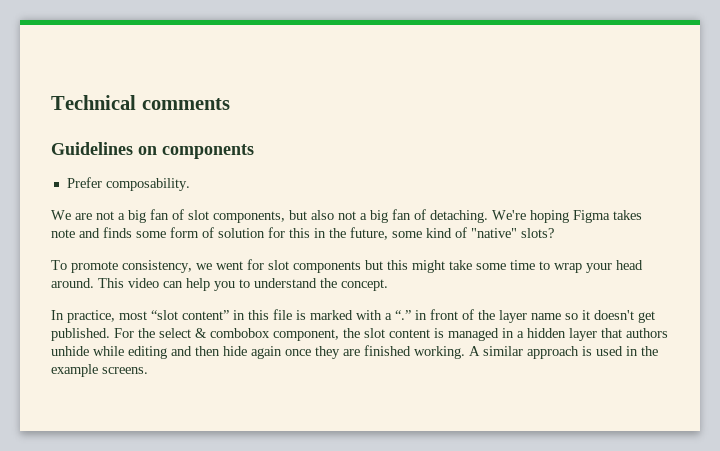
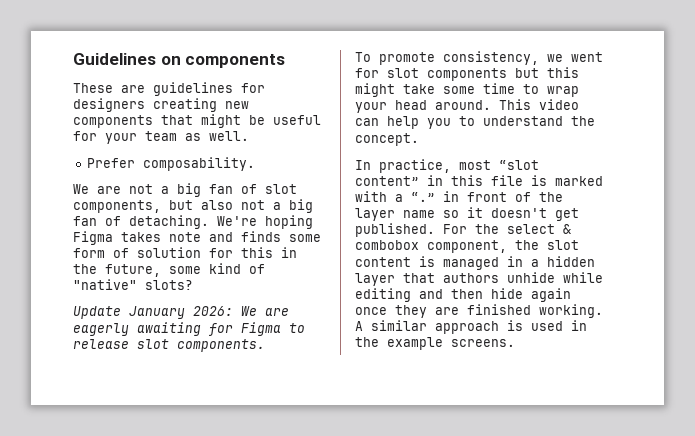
[51,95,230,110] Technical comments // -> (73, 59) none
(254, 151) none -> [73,82,265,96] [73,98,249,112] [73,114,321,128] [73,131,249,144] // These are guidelines for designers creating new components that might be useful for your team as well.
(554, 233) none -> [73,306,289,319] [73,322,305,336] [73,339,265,352] // Update January 2026: We are eagerly awaiting for Figma to release slot components.

